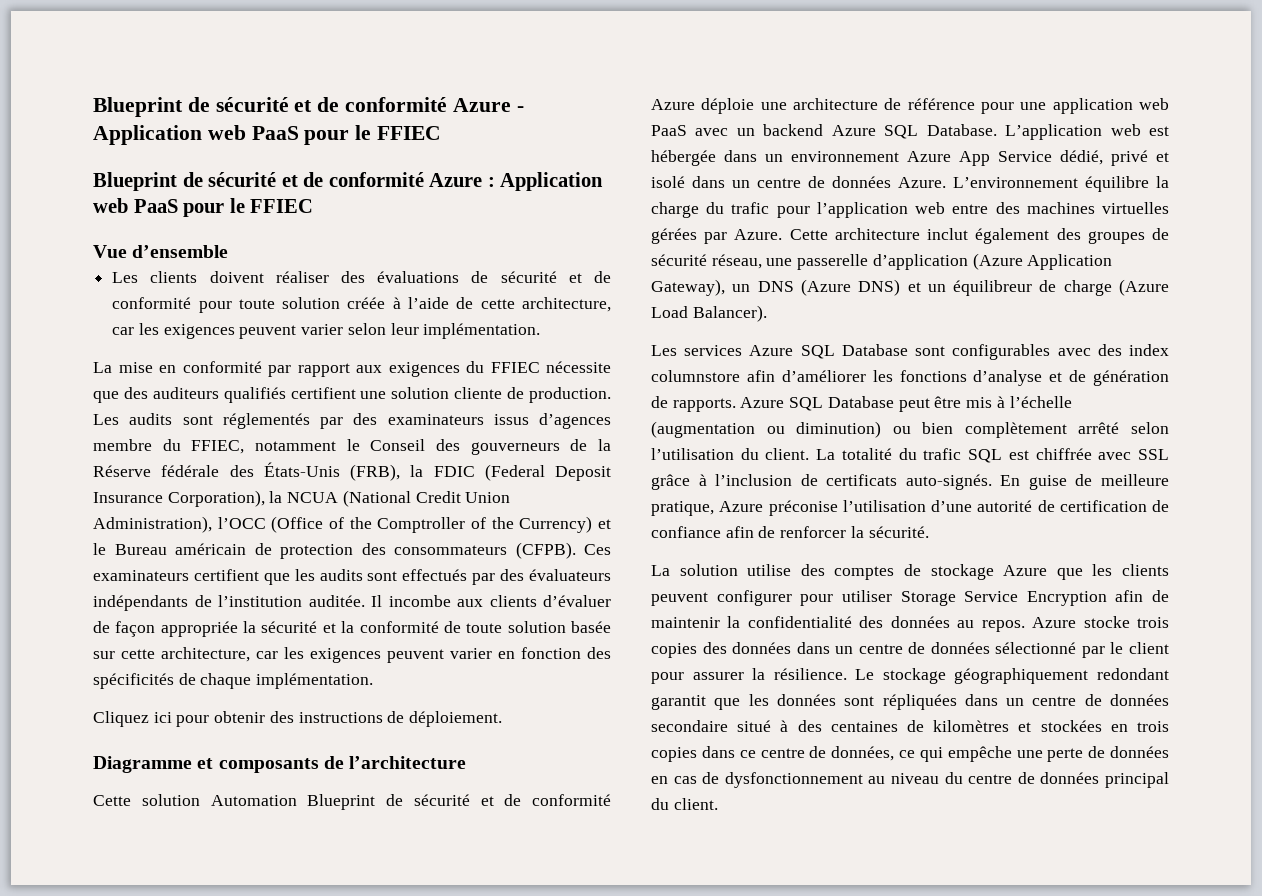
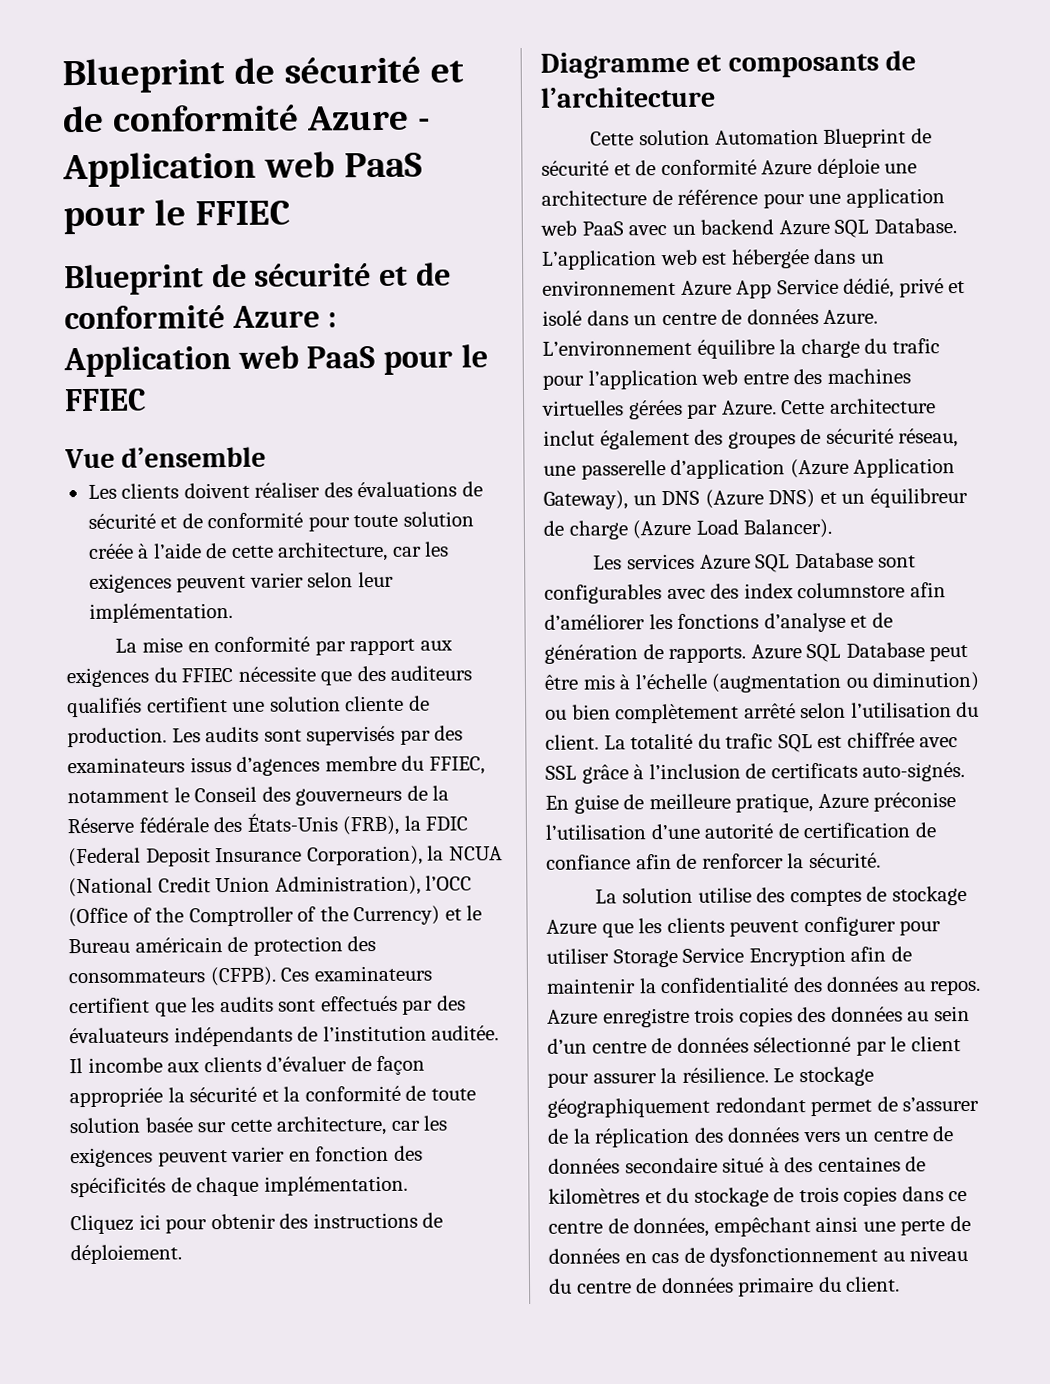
[222,413,310,429] réglementés -> [306,725,396,746] supervisés
[1083,616,1130,628] stocke -> [602,1007,690,1028] enregistre
[796,642,854,654] dans un -> [907,1005,970,1022] [547,1038,587,1054] au sein d’un
[651,694,998,710] garantit que les données sont répliquées dans -> [810,1096,980,1117] [547,1127,841,1148] permet de s’assurer de la réplication des données vers
[1040,720,1128,732] stockées en -> [666,1187,795,1207] du stockage de
[899,746,1012,762] ce qui empêche -> [713,1216,859,1237] empêchant ainsi
[1105,772,1169,788] principal -> [737,1277,815,1297] primaire

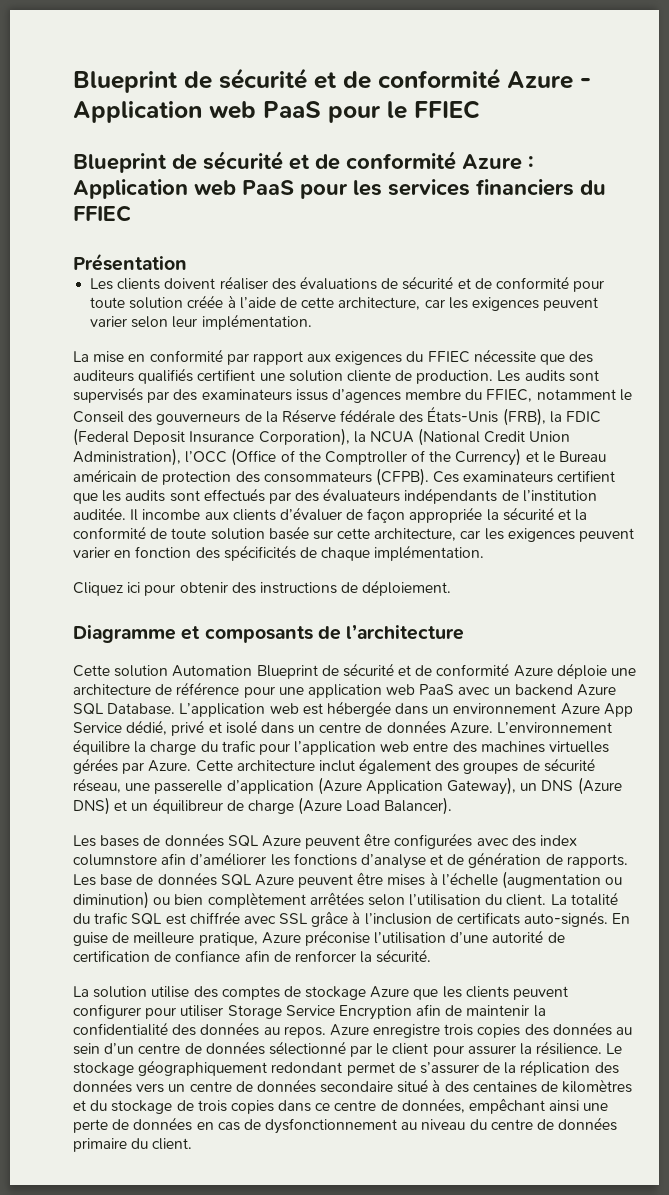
[460,344,488,368] [64,388,147,412] [64,446,267,469] le FFIEC // Vue d’ensemble -> [353,179,606,196] [73,205,131,222] [73,253,187,271] les services financiers du FFIEC // Présentation
[626,552,917,573] [544,584,662,604] services Azure SQL Database sont configurables -> [100,833,473,849] bases de données SQL Azure peuvent être configurées
[750,642,969,663] [544,674,615,690] Azure SQL Database peut être mis -> [73,872,426,888] Les base de données SQL Azure peuvent être mises
[743,703,796,719] arrêté -> [309,892,364,906] arrêtées

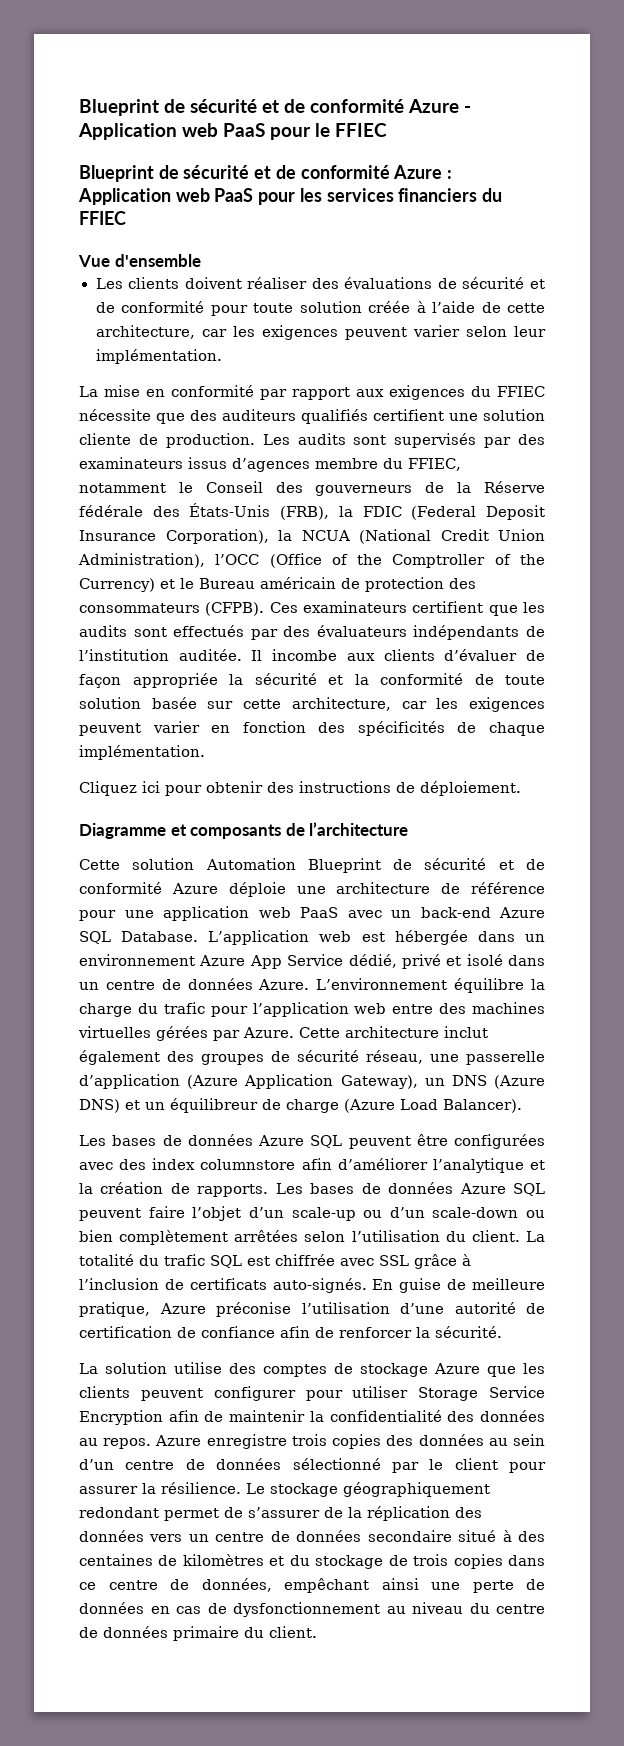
[73,253,187,271] Présentation -> [78,254,201,267] Vue d'ensemble
[514,684,573,696] backend -> [420,907,491,918] back-end
[227,835,301,847] SQL Azure -> [258,1135,343,1148] Azure SQL
[270,852,542,869] les fonctions d’analyse et de génération -> [432,1158,545,1173] [79,1182,164,1194] l’analytique et la création
[100,871,623,889] [73,891,149,909] base de données SQL Azure peuvent être mises à l’échelle (augmentation ou diminution) -> [310,1182,545,1196] [79,1206,519,1221] bases de données Azure SQL peuvent faire l’objet d’un scale-up ou d’un scale-down

